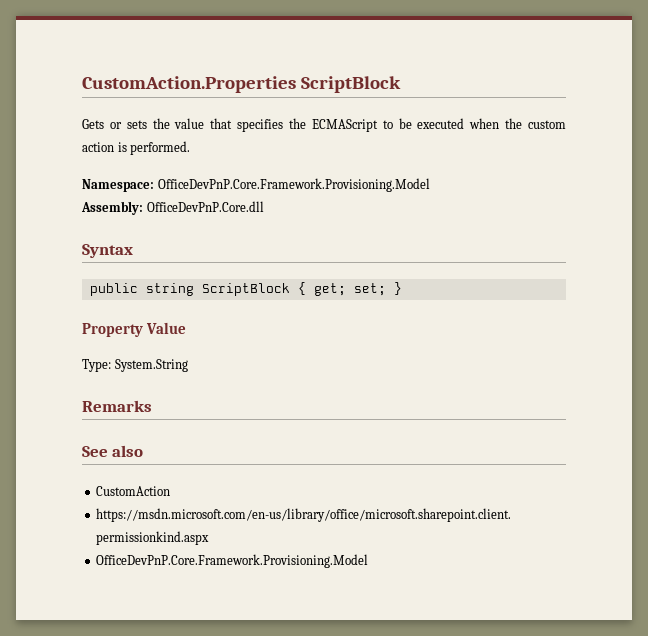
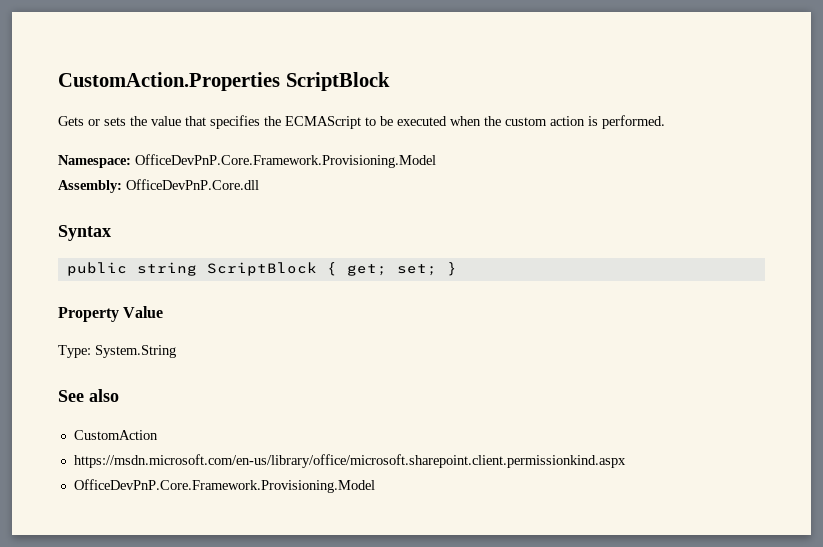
[82,400,152,412] // Remarks -> (176, 351) none

